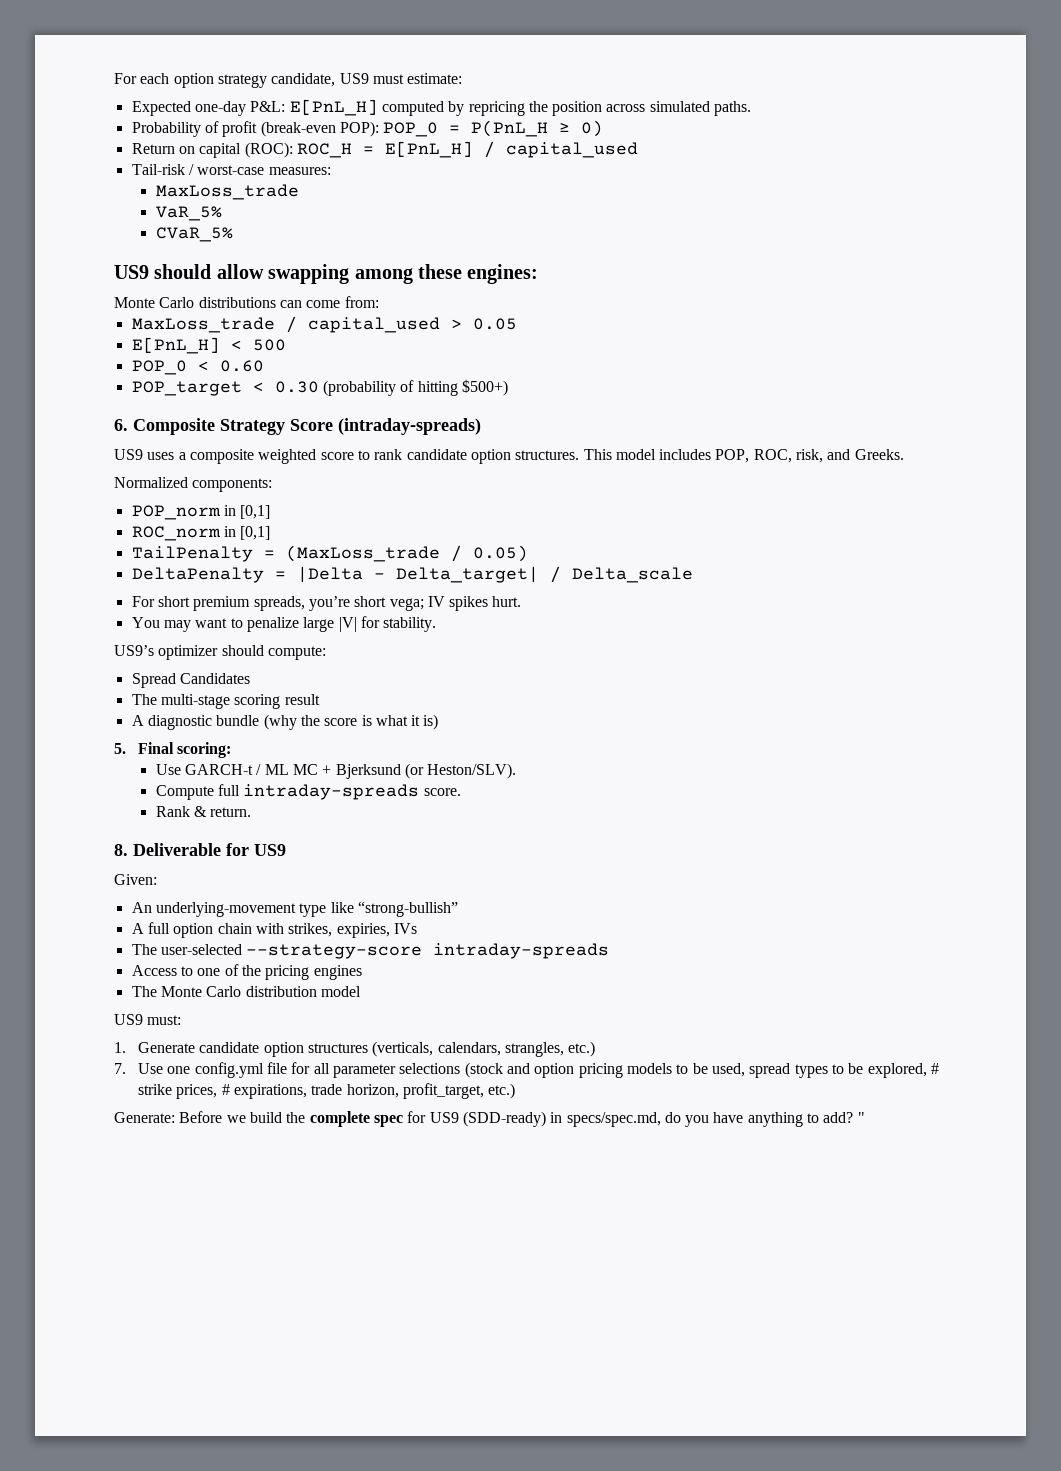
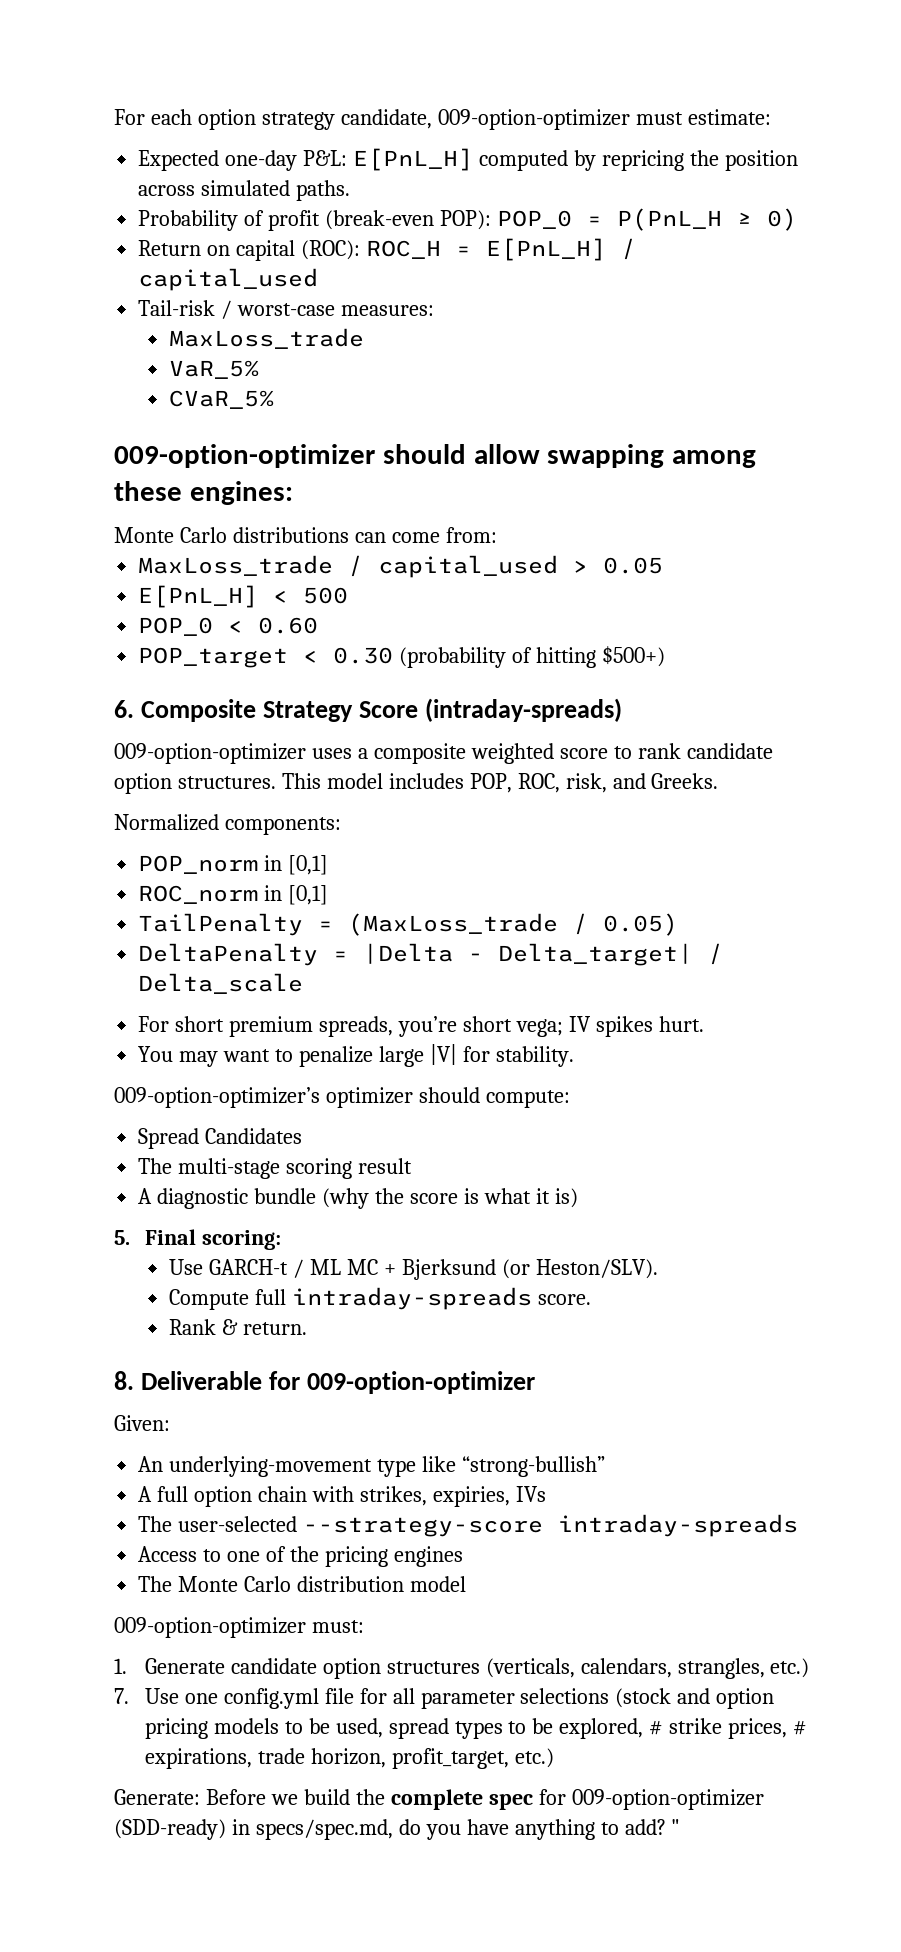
[339,73,369,84] US9 -> [437,109,630,130] 009-option-optimizer
[114,265,149,279] US9 -> [114,444,375,468] 009-option-optimizer
[114,449,143,460] US9 -> [114,743,306,764] 009-option-optimizer
[114,645,154,656] US9’s -> [114,1087,320,1108] 009-option-optimizer’s
[254,844,286,856] US9 -> [307,1371,536,1394] 009-option-optimizer
[114,1014,143,1025] US9 -> [114,1617,306,1638] 009-option-optimizer
[429,1112,459,1123] US9 -> [571,1789,764,1810] 009-option-optimizer

